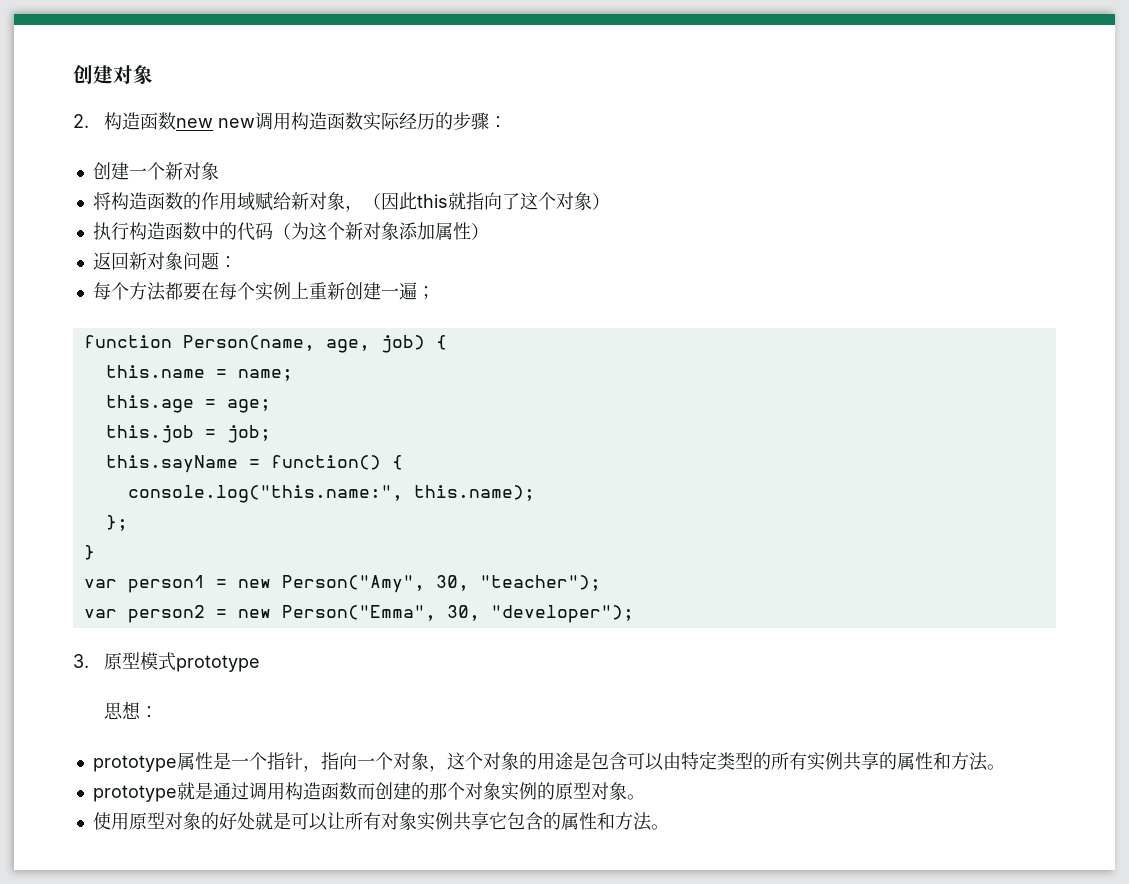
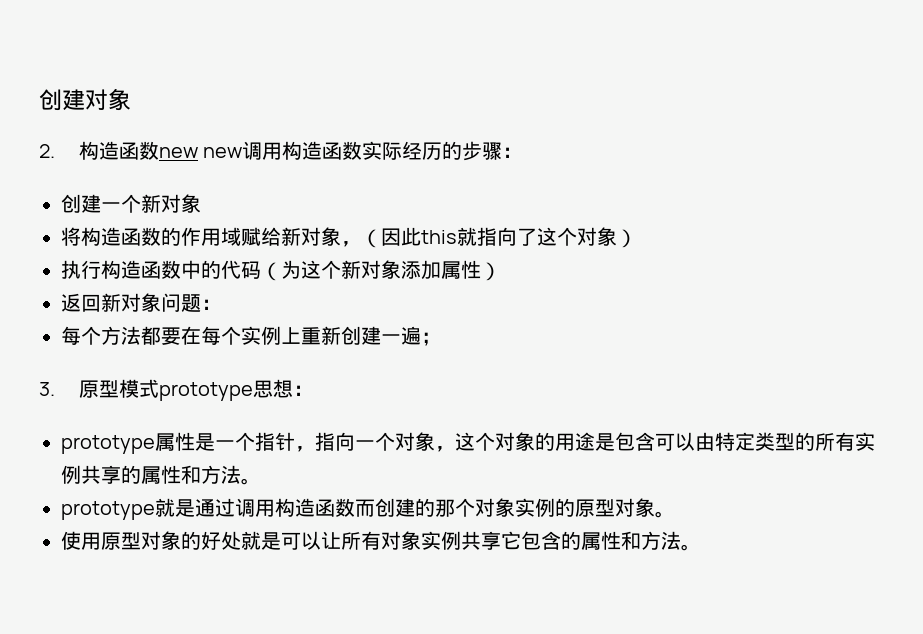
[83,335,447,353] [105,365,293,381] [105,395,271,413] [105,425,271,443] [105,455,403,473] [127,485,535,503] [105,515,128,531] [83,545,95,560] [83,575,601,593] [83,605,634,623] // function Person(name, age, job) { // this.name = name; // this.age = age; // this.job = job; // this.sayName = function() { // console.log("this.name:", this.name); // }; // } // var person1 = new Person("Amy", 30, "teacher"); // var person2 = new Person("Emma", 30, "developer"); -> (441, 339) none
(260, 663) // -> (253, 391) none

